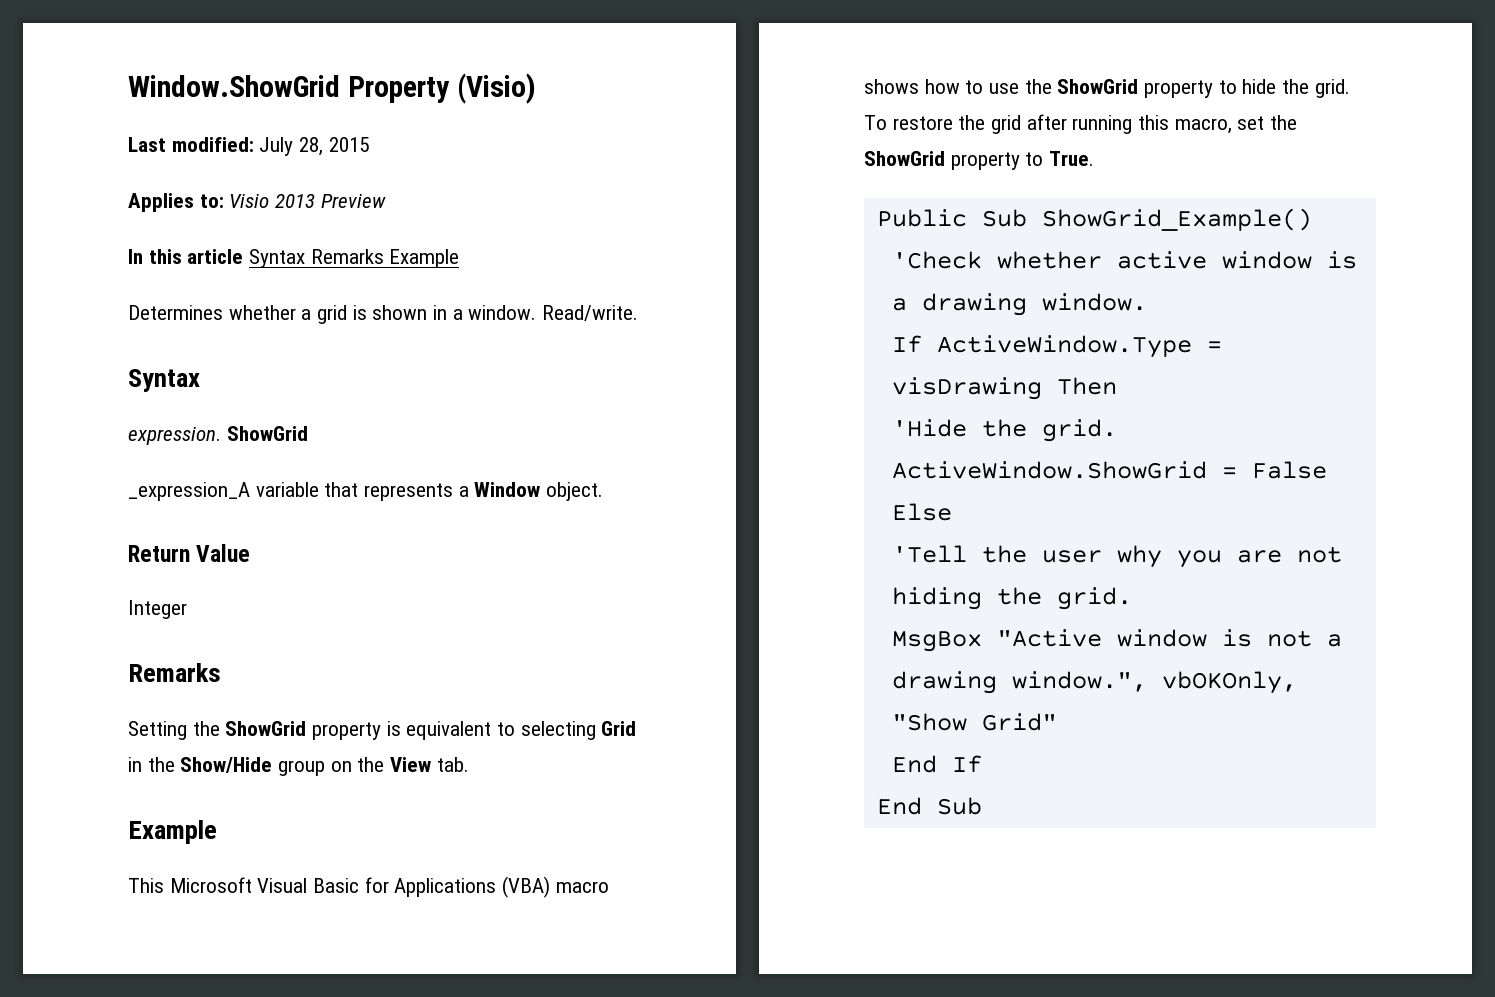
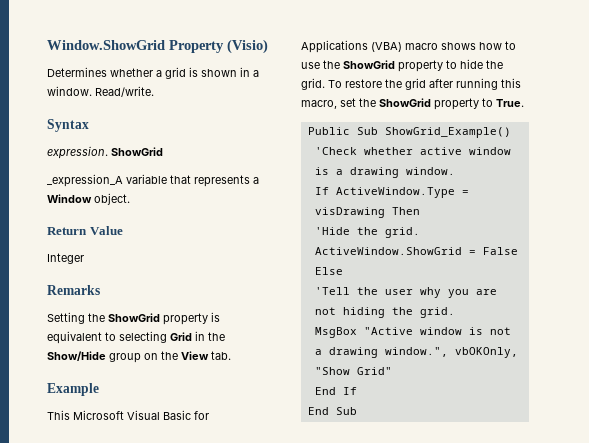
[128,137,369,156] [128,193,386,212] [128,249,460,268] // Last modified: July 28, 2015 // Applies to: Visio 2013 Preview // In this article Syntax Remarks Example -> (268, 46) none

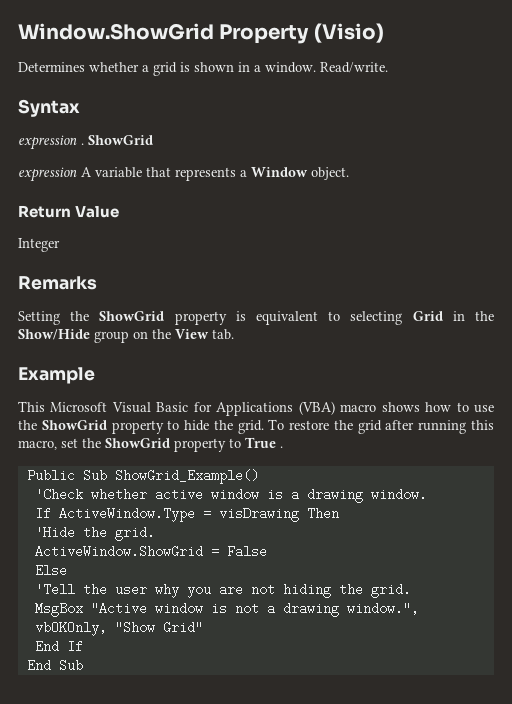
[47,146,108,159] expression. -> [18,135,84,150] expression .
[47,174,123,187] _expression_A -> [18,167,92,182] expression A
[496,99,524,107] True. -> [245,437,283,448] True .

